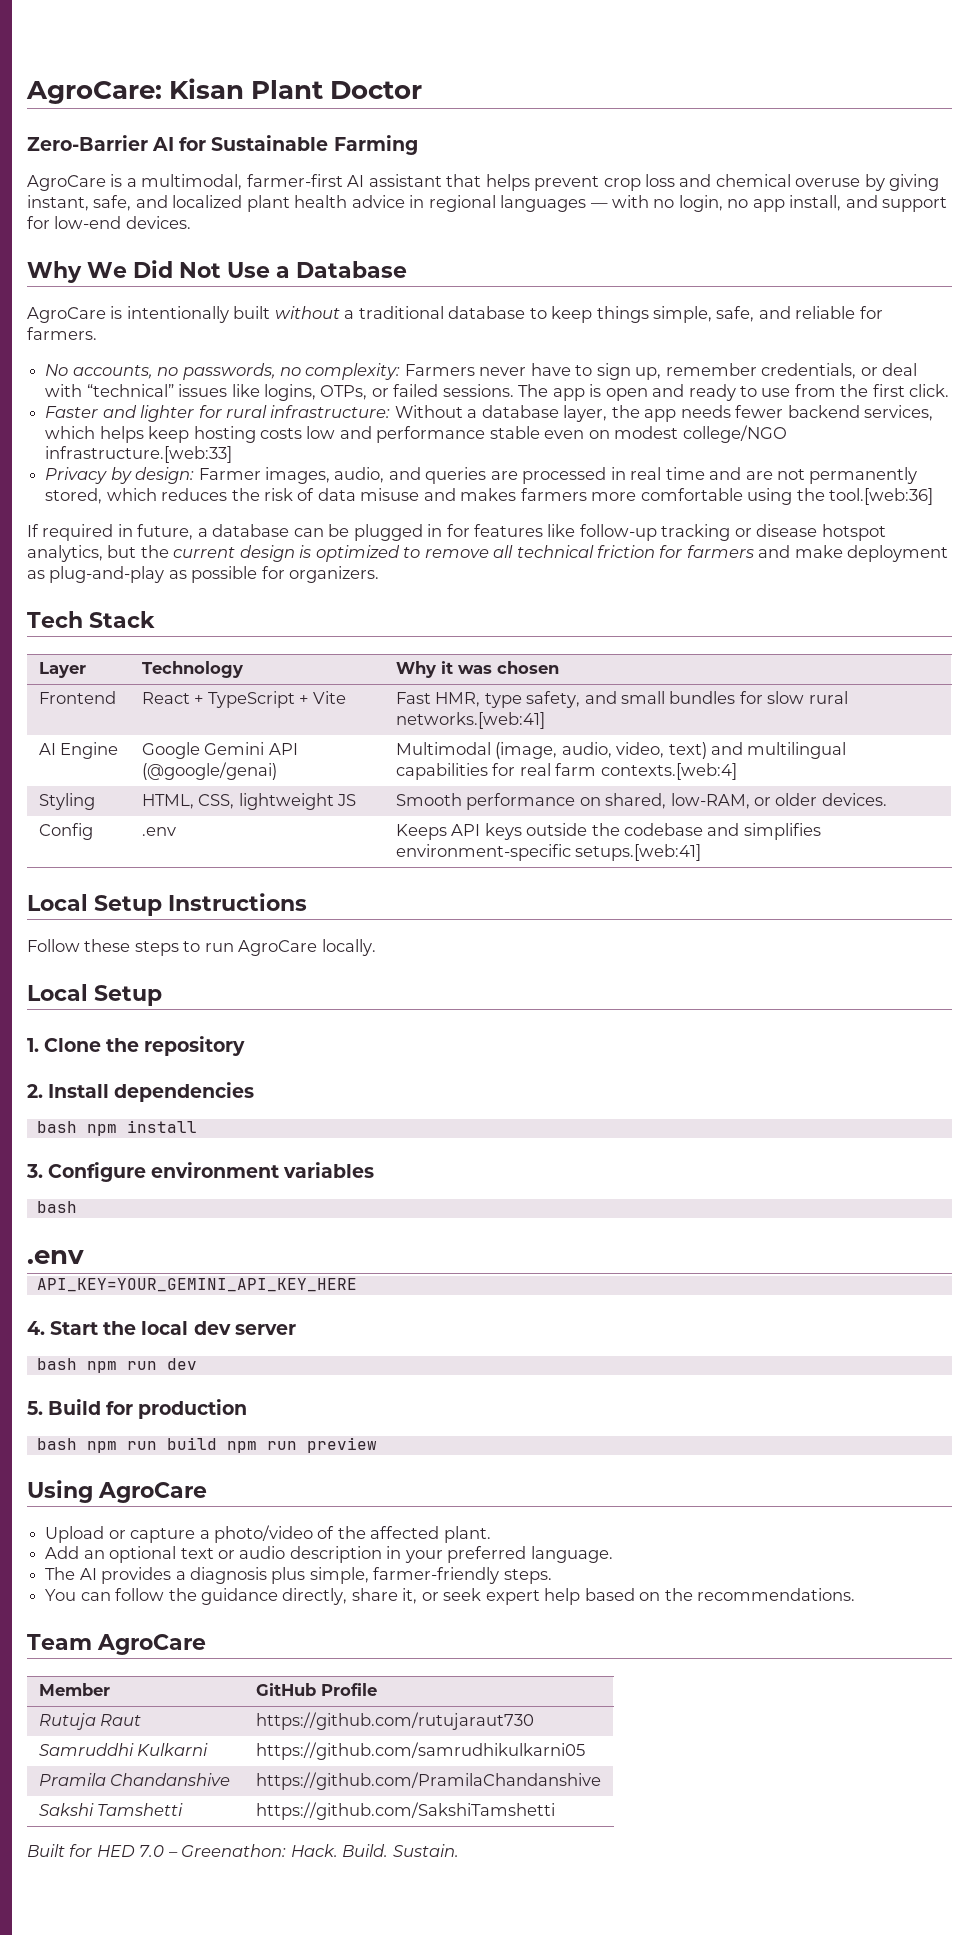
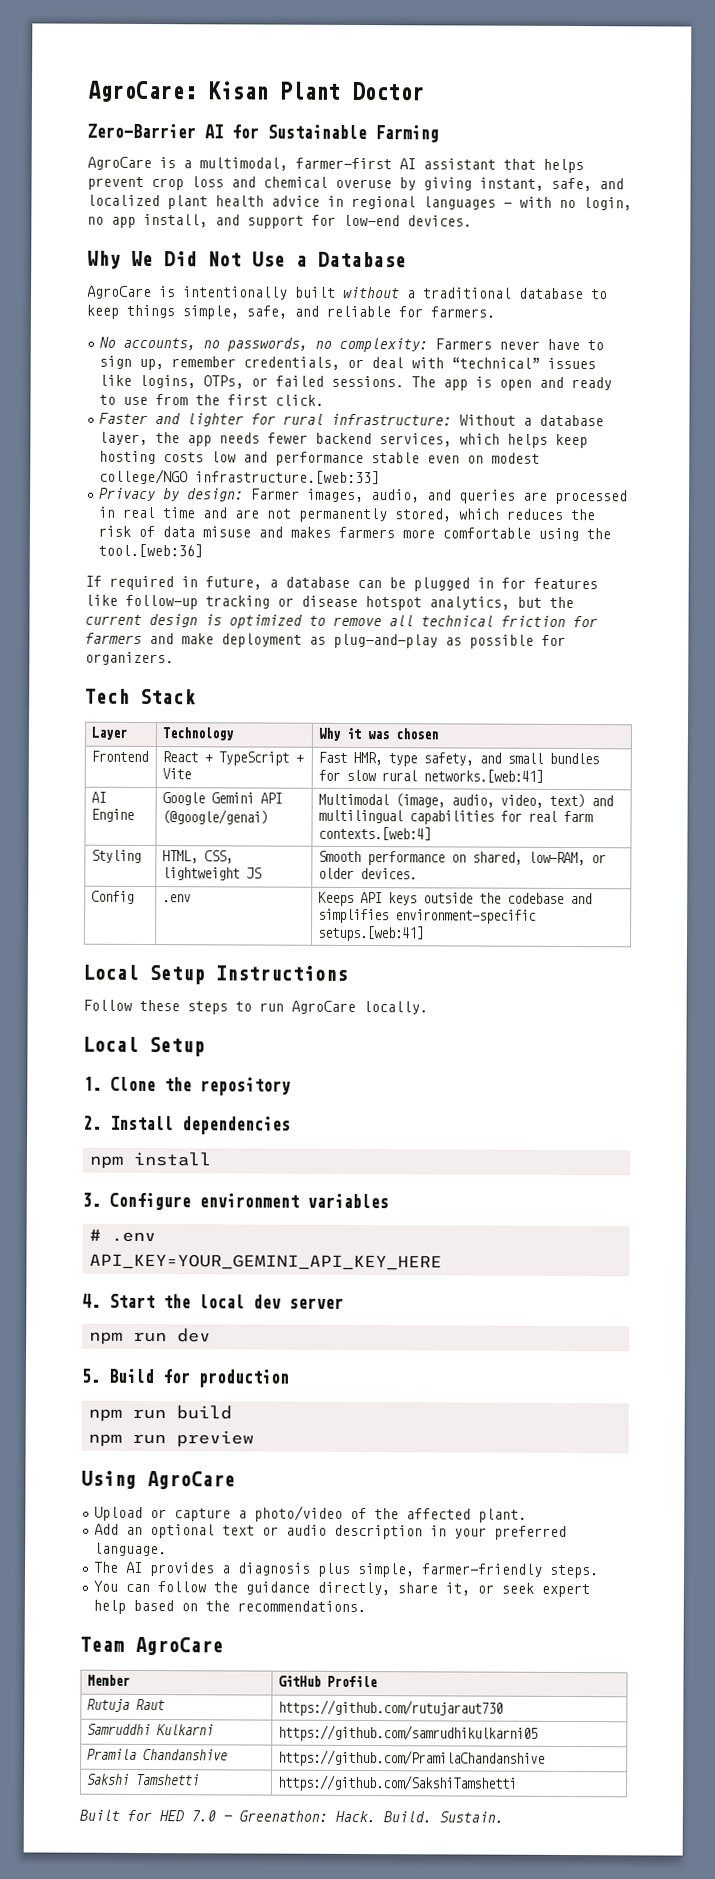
[36,1121,77,1133] bash -> (291, 1125) none
[36,1201,77,1213] bash // -> [89,1228,102,1241] #
[36,1358,77,1370] bash -> (344, 1303) none
[36,1438,77,1450] bash -> (289, 1378) none
(217, 1443) none -> (233, 1412) //

